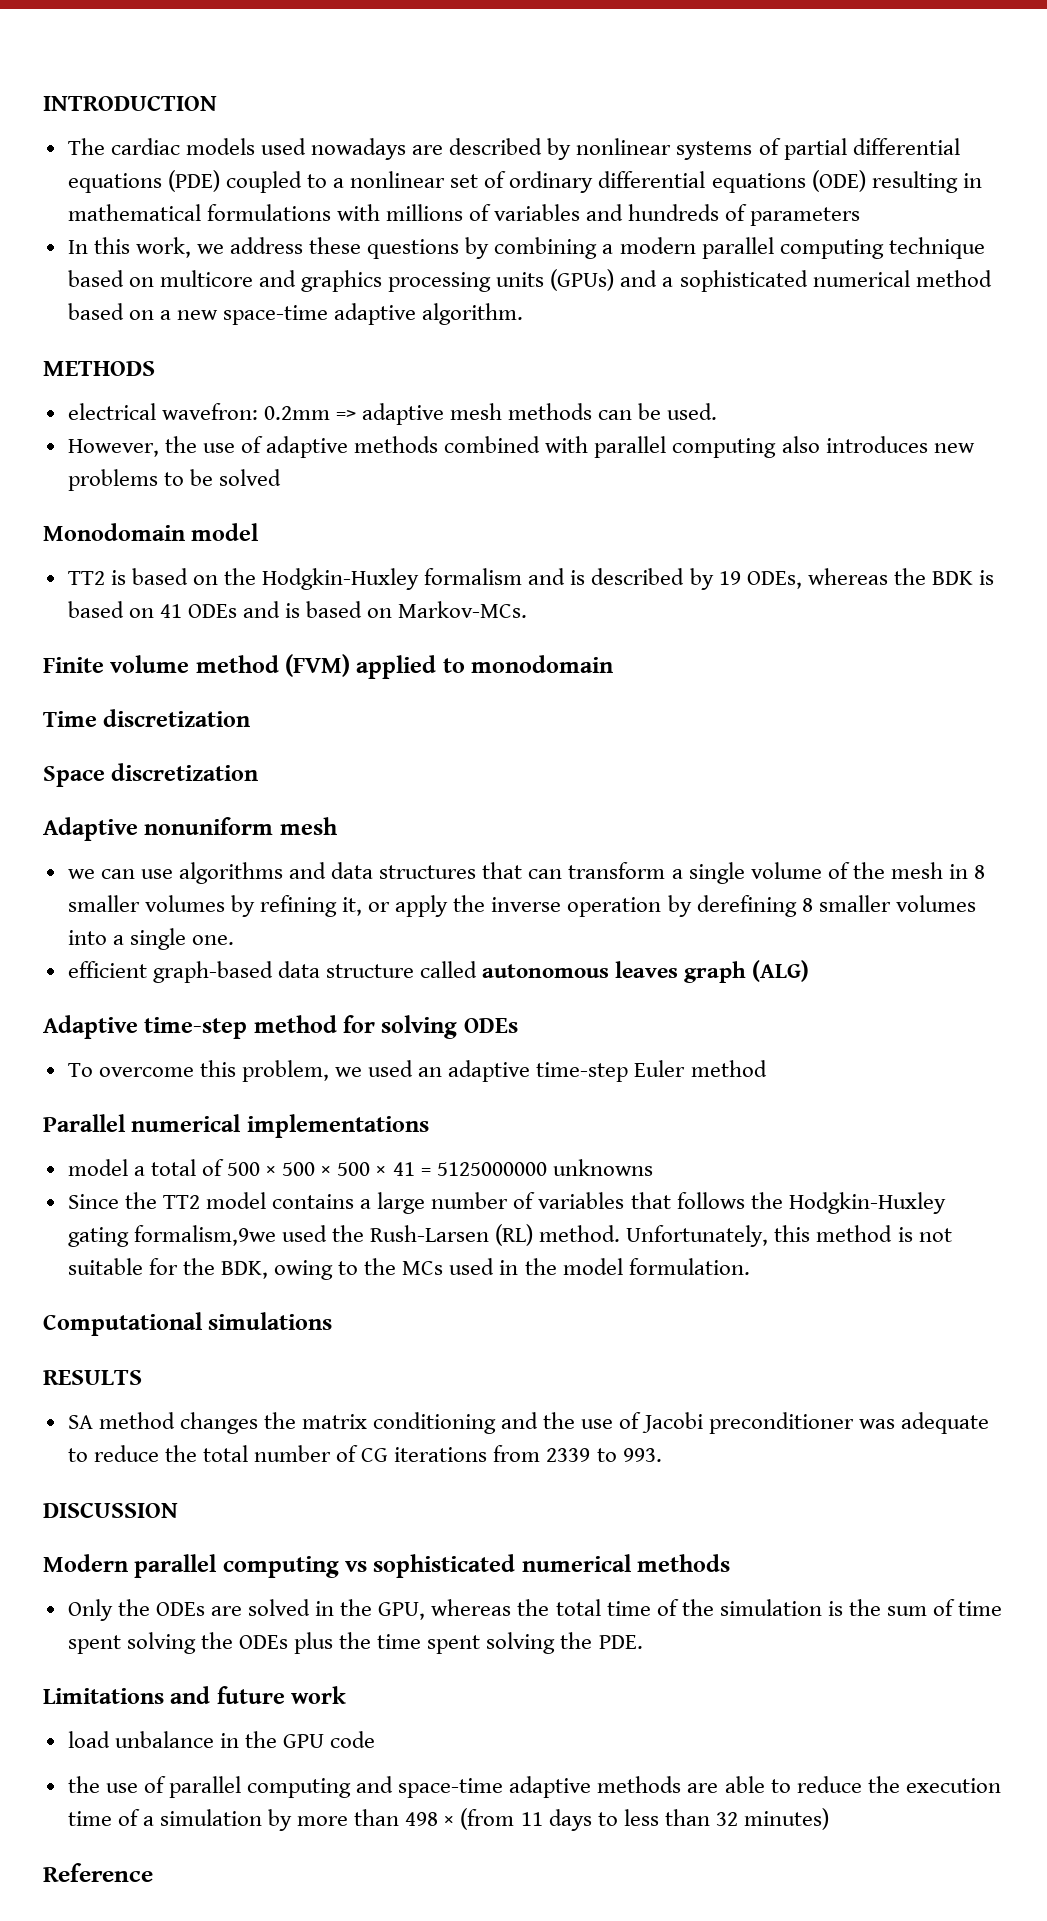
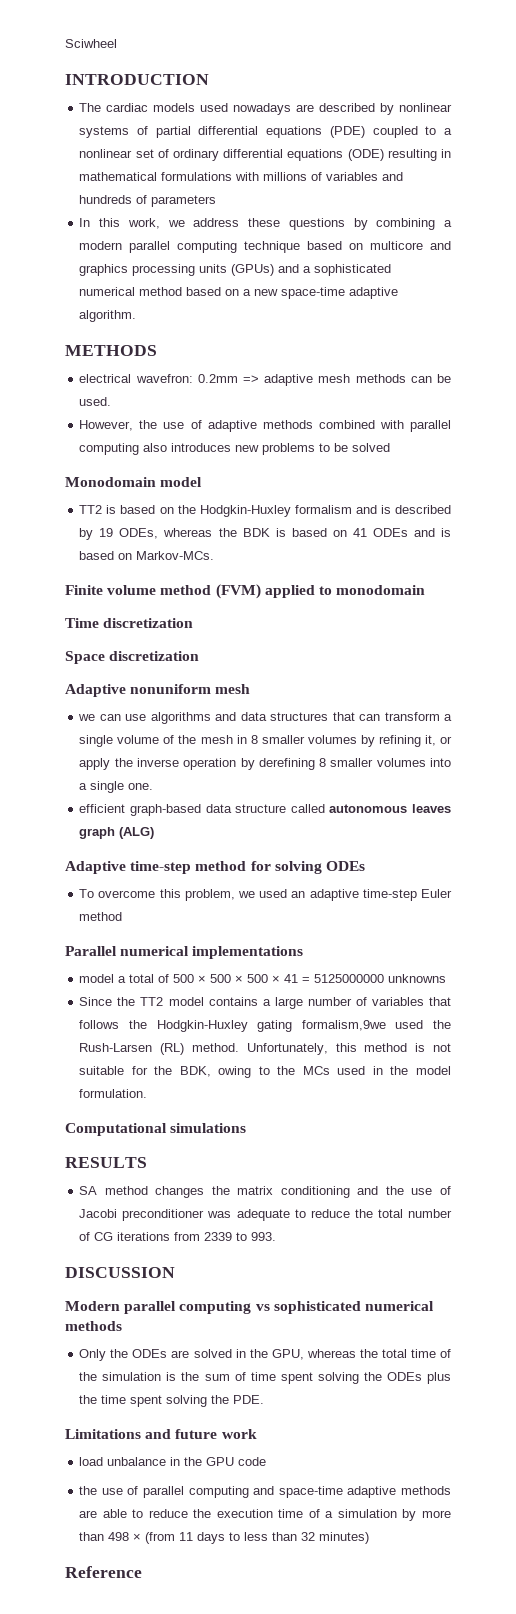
(43, 103) none -> [65,39,117,48] Sciwheel //

